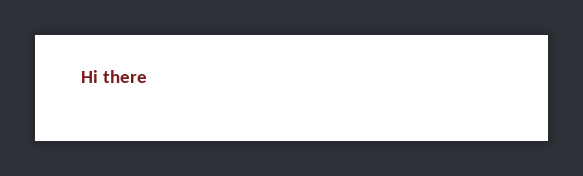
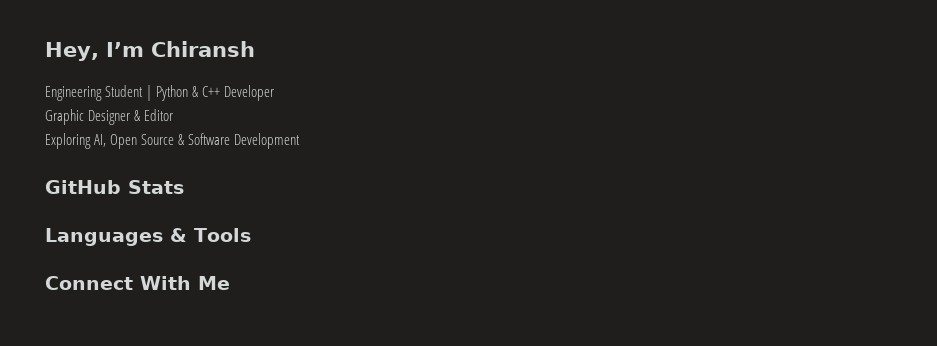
[81,70,147,83] Hi there -> [45,41,255,61] [45,85,275,101] [45,109,174,125] [45,133,301,149] [45,180,184,194] [45,228,251,246] [45,276,230,290] Hey, I’m Chiransh // Engineering Student | Python & C++ Developer // Graphic Designer & Editor // Exploring AI, Open Source & Software Development // GitHub Stats // Languages & Tools // Connect With Me

